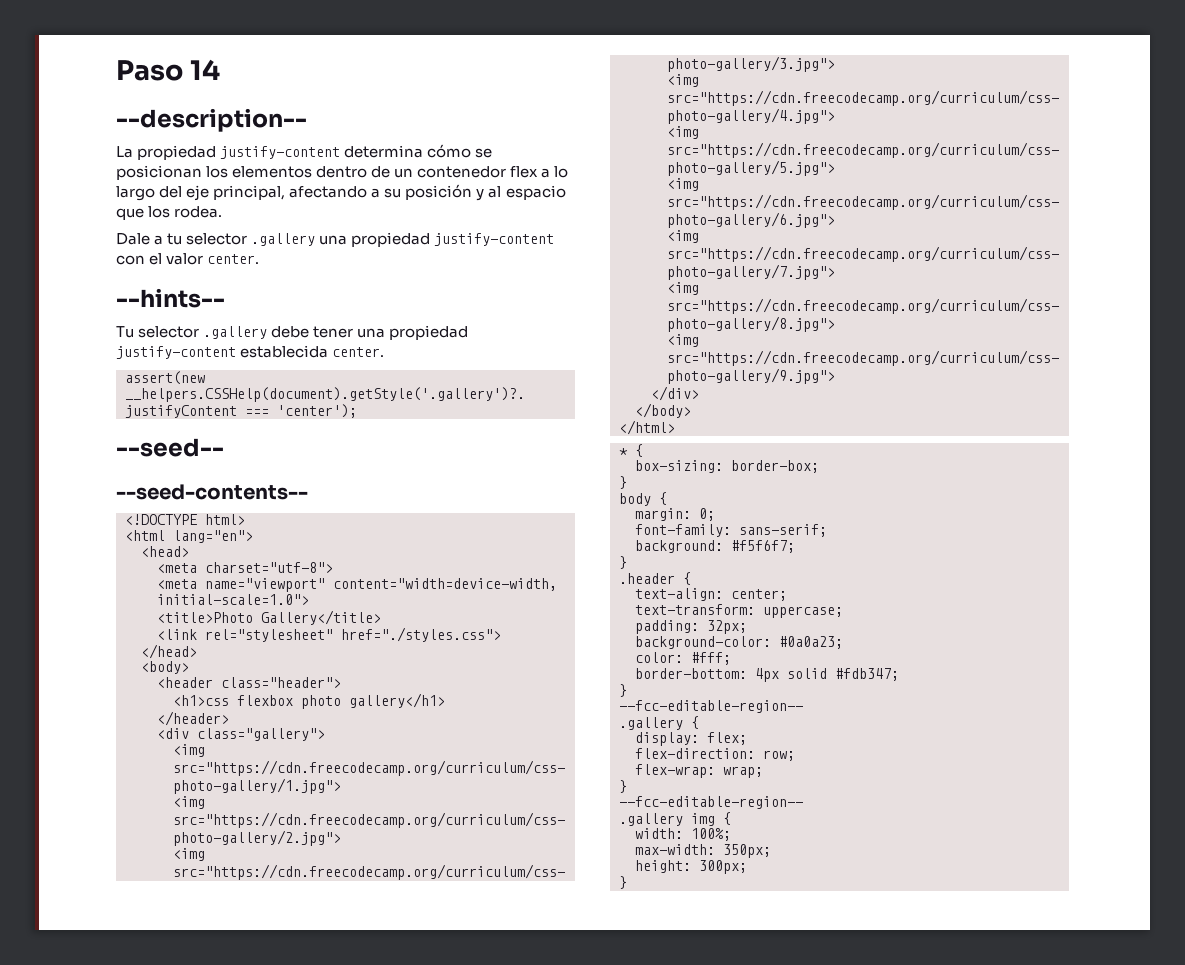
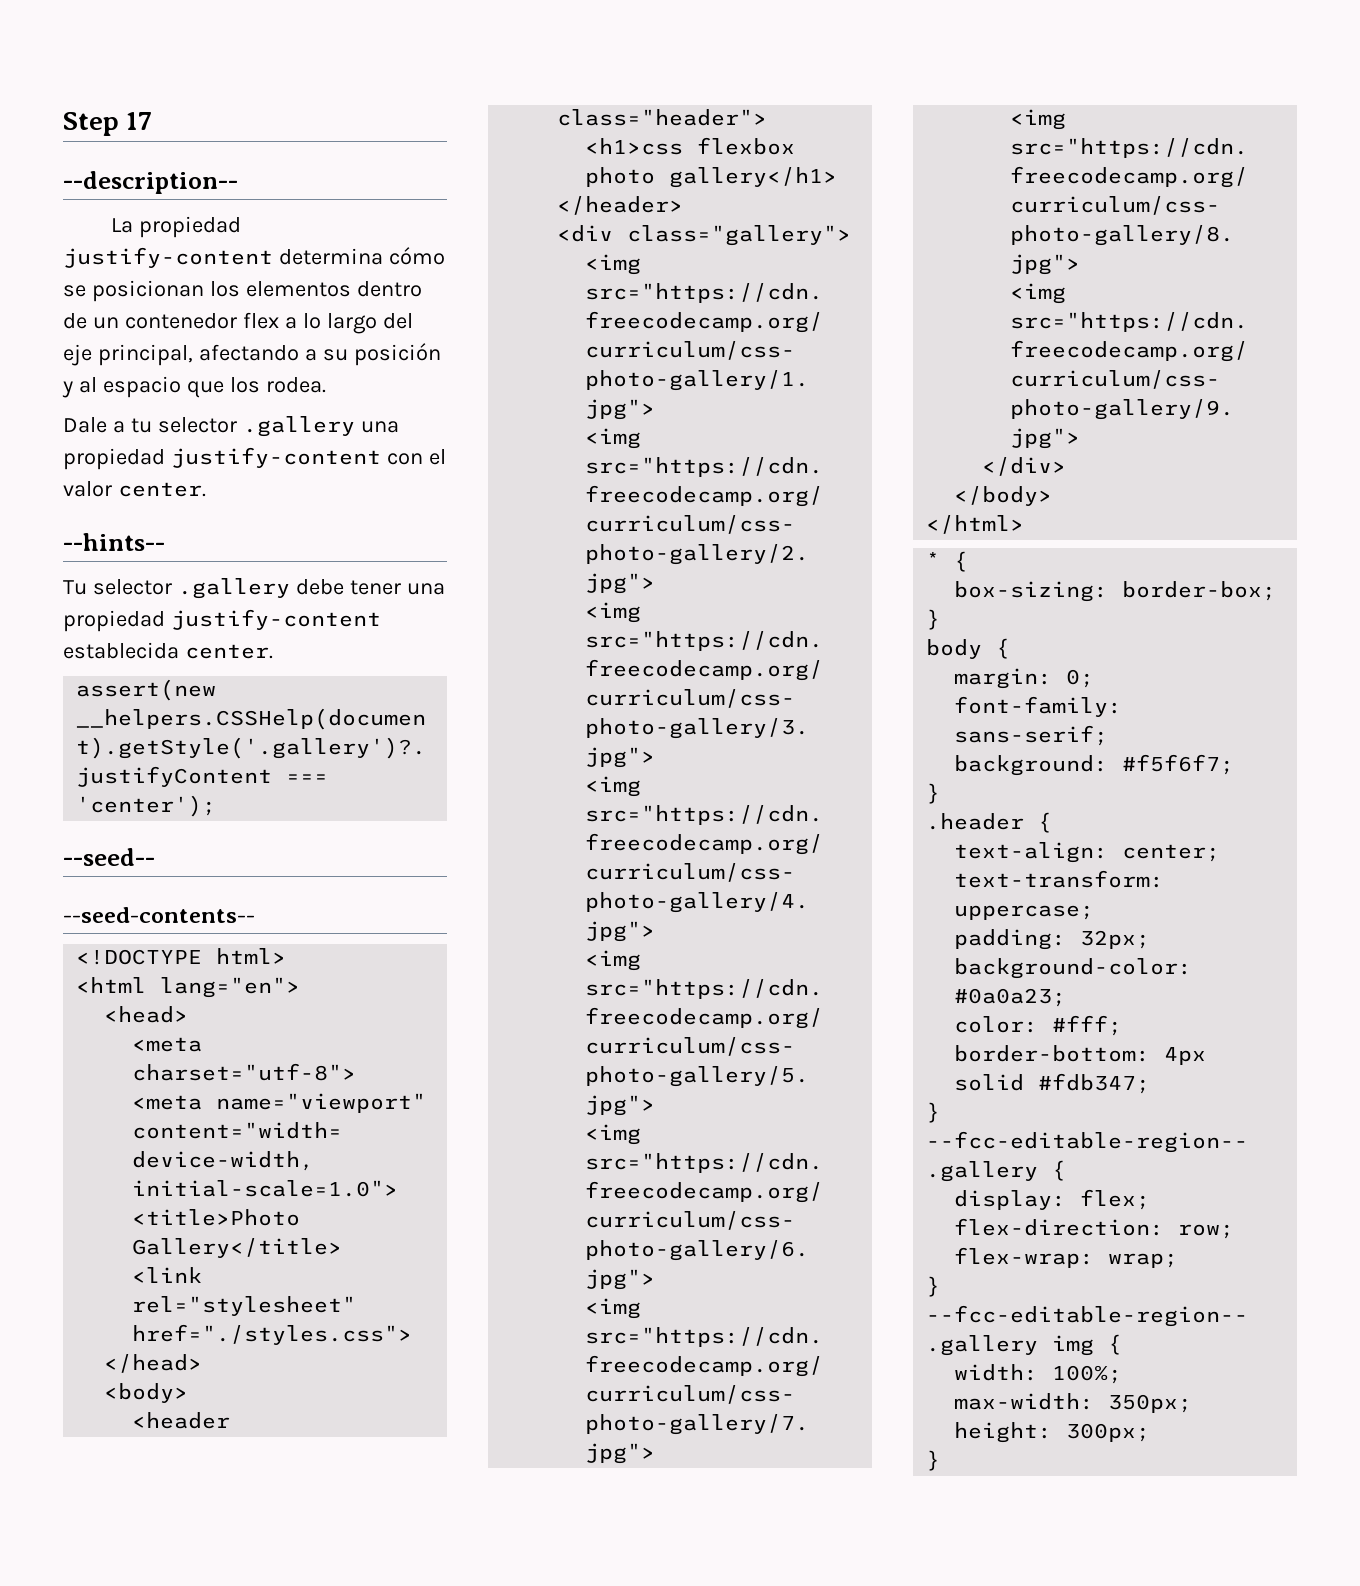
[116,59,221,81] Paso 14 -> [63,112,153,136] Step 17

